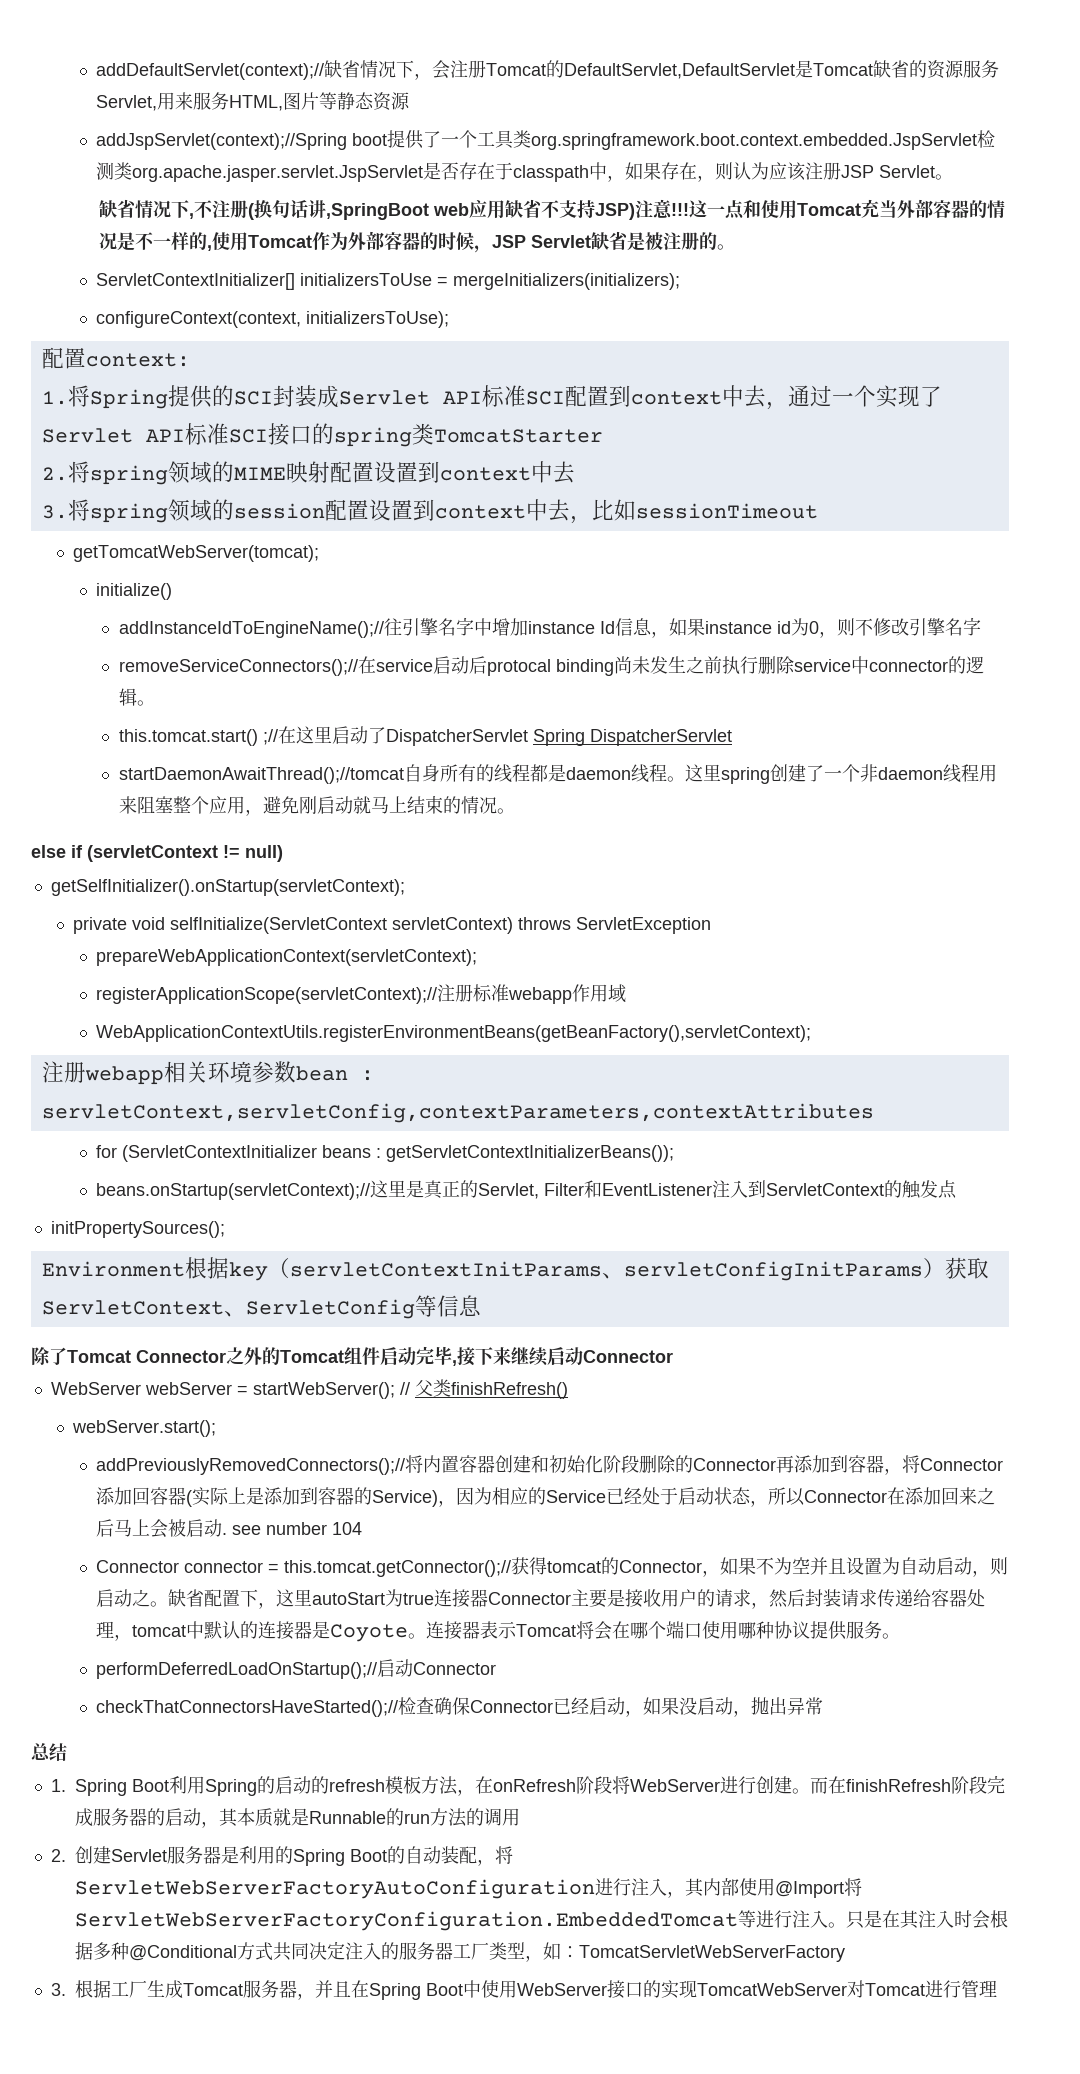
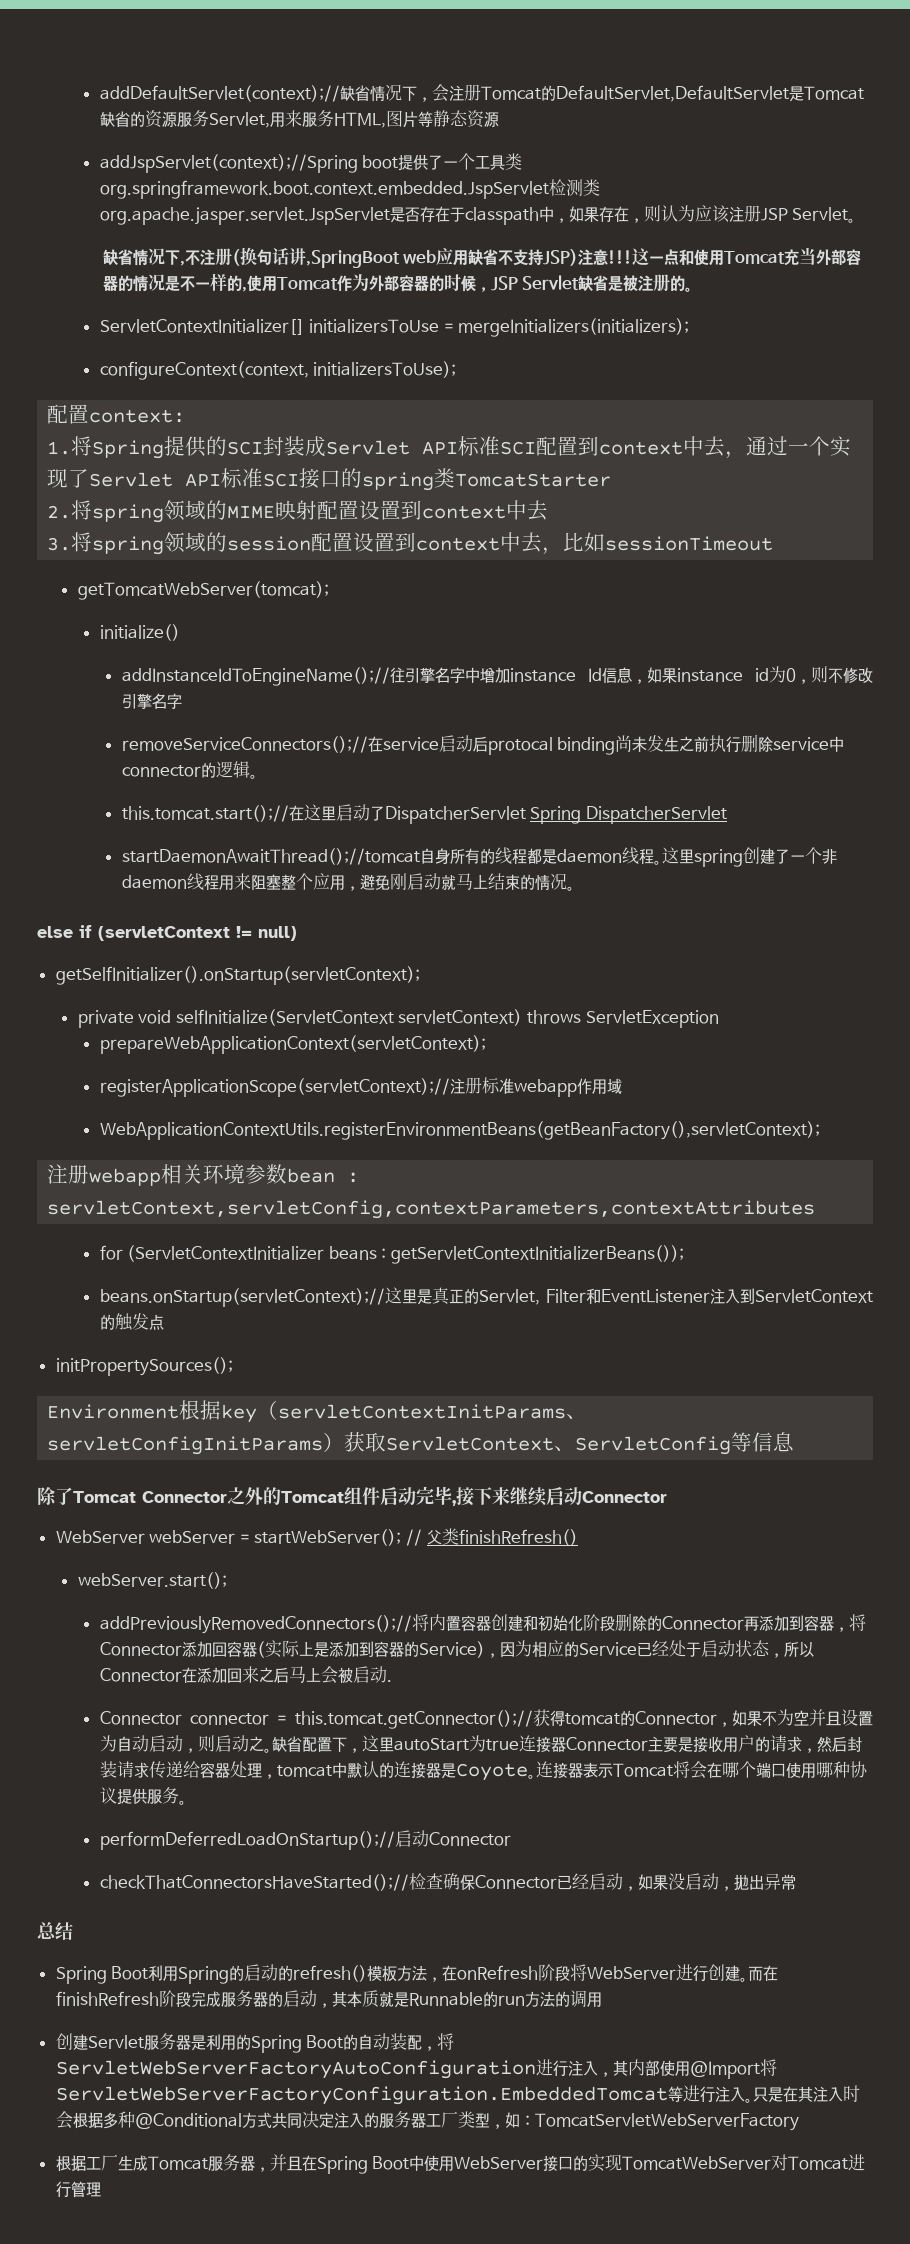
[118,729,278,746] this.tomcat.start() ;// -> [121,805,289,822] this.tomcat.start();//
[231,1522,362,1535] see number 104 -> (392, 1681) none
[50,1779,66,1792] 1. -> (73, 1931) none
[328,1779,385,1792] refresh -> [293,1965,368,1982] refresh()
[50,1849,66,1862] 2. -> (602, 1999) none
[50,1983,66,1996] 3. -> (799, 2122) none

